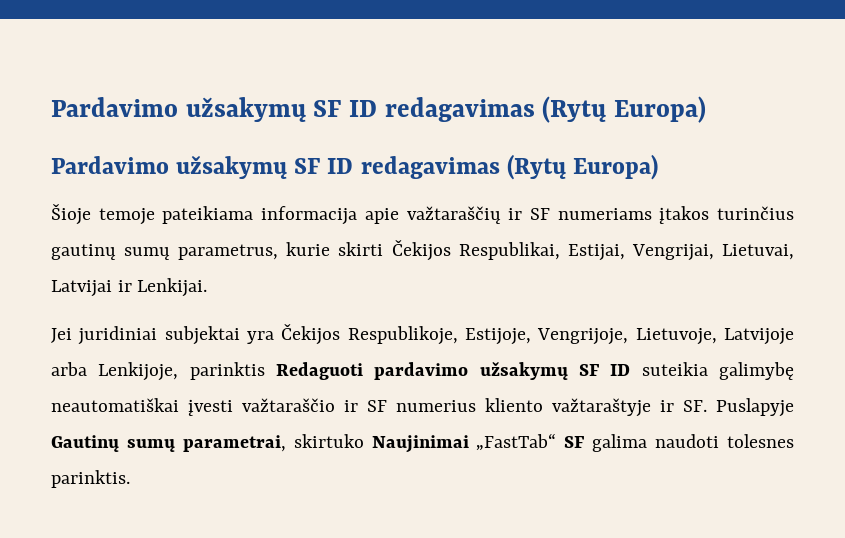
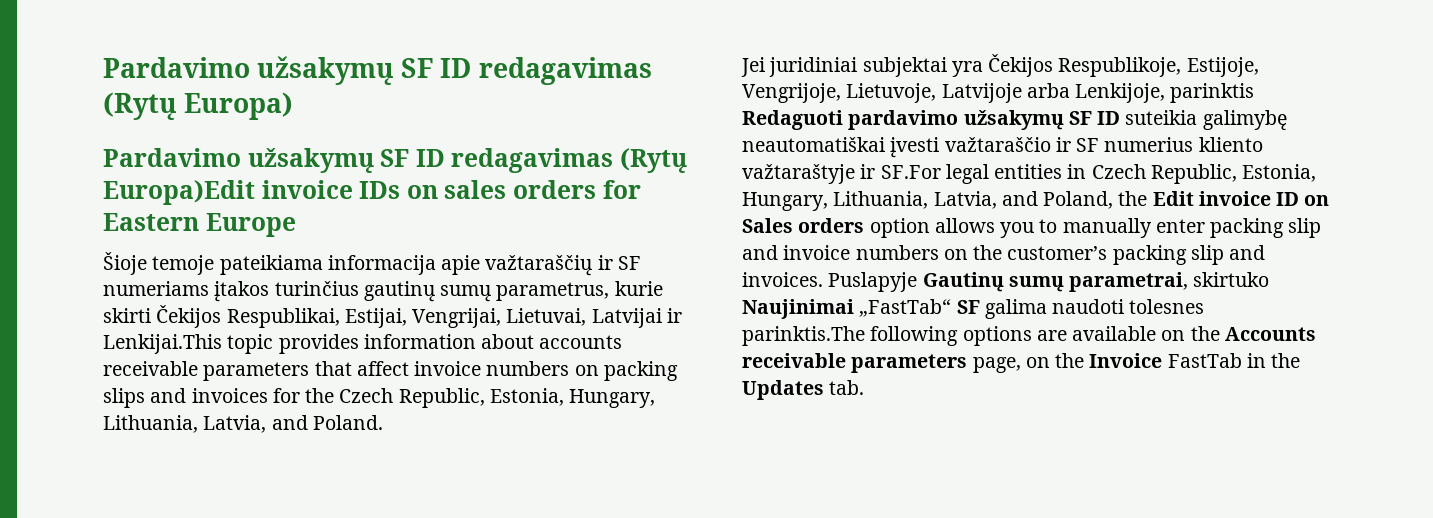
[572,154,658,180] Europa) -> [103,180,641,205] [103,213,296,237] Europa)Edit invoice IDs on sales orders for Eastern Europe
[137,278,208,297] Lenkijai. -> [103,334,623,354] [103,361,678,381] [103,388,656,408] [103,415,383,433] Lenkijai.This topic provides information about accounts receivable parameters that affect invoice numbers on packing slips and invoices for the Czech Republic, Estonia, Hungary, Lithuania, Latvia, and Poland.
[683,400,707,412] SF. -> [880,164,1317,184] [742,191,1330,211] [742,218,1322,238] [742,245,1266,265] [742,272,823,287] SF.For legal entities in Czech Republic, Estonia, Hungary, Lithuania, Latvia, and Poland, the Edit invoice ID on Sales orders option allows you to manually enter packing slip and invoice numbers on the customer’s packing slip and invoices.
[51,470,130,488] parinktis. -> [742,326,1316,346] [742,353,1301,373] [742,380,865,400] parinktis.The following options are available on the Accounts receivable parameters page, on the Invoice FastTab in the Updates tab.

